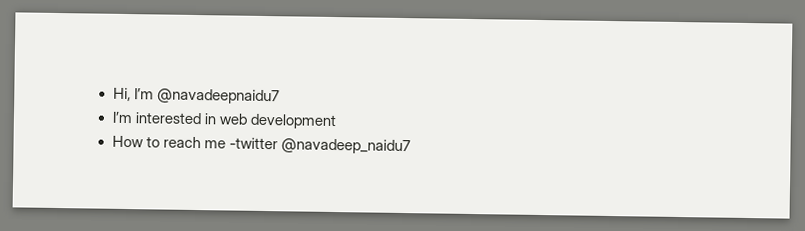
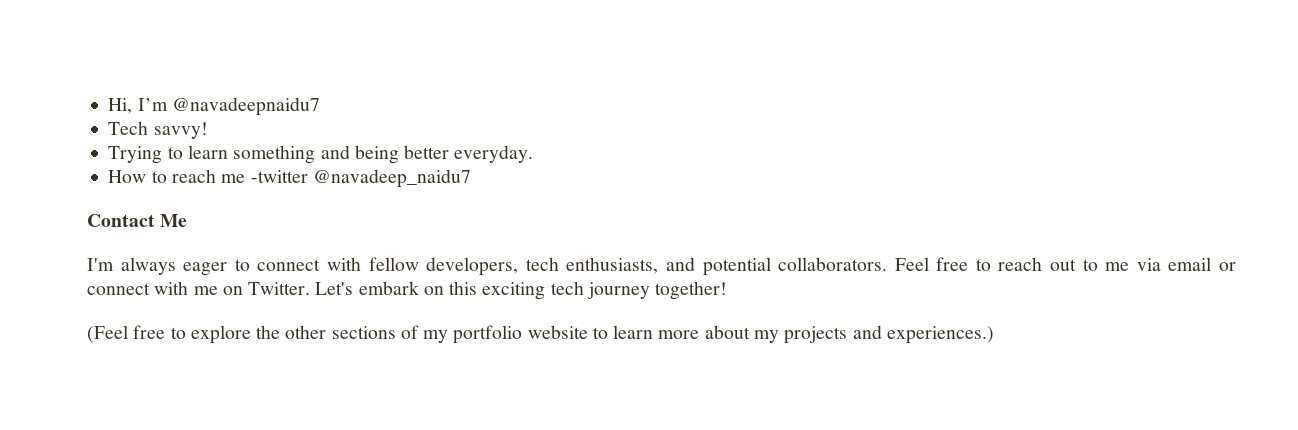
[111,111,336,130] I’m interested in web development -> [108,121,208,139] [108,145,534,164] Tech savvy! // Trying to learn something and being better everyday.
(411, 146) none -> [87,214,188,227] [87,257,1237,276] [87,281,728,300] [87,325,994,344] // Contact Me // I'm always eager to connect with fellow developers, tech enthusiasts, and potential collaborators. Feel free to reach out to me via email or connect with me on Twitter. Let's embark on this exciting tech journey together! // (Feel free to explore the other sections of my portfolio website to learn more about my projects and experiences.)

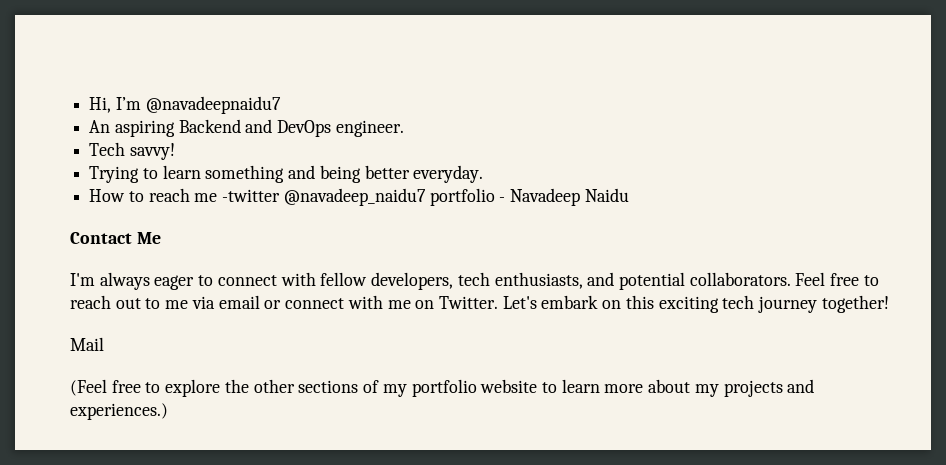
(320, 106) none -> [89,119,404,137] // An aspiring Backend and DevOps engineer.
(471, 178) none -> [429,188,629,206] portfolio - Navadeep Naidu
(728, 290) none -> [70,337,104,351] // Mail

